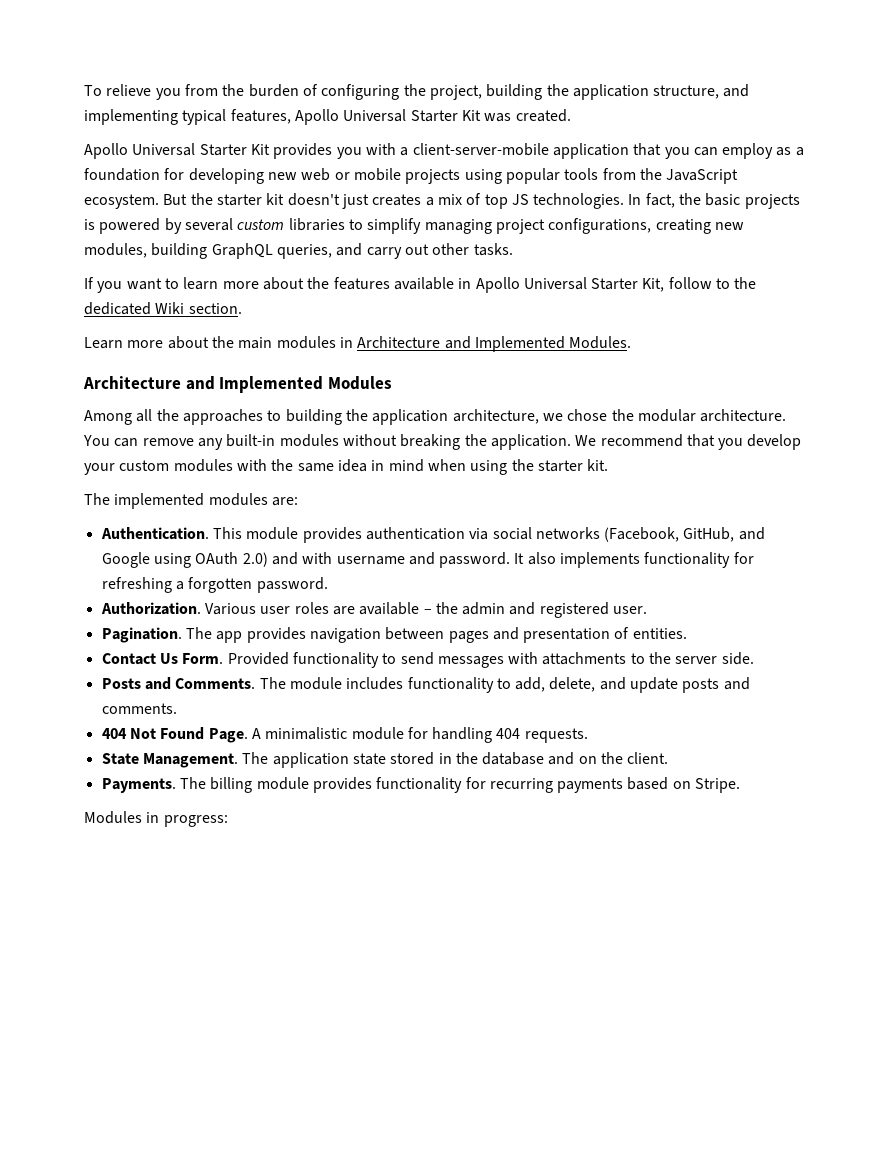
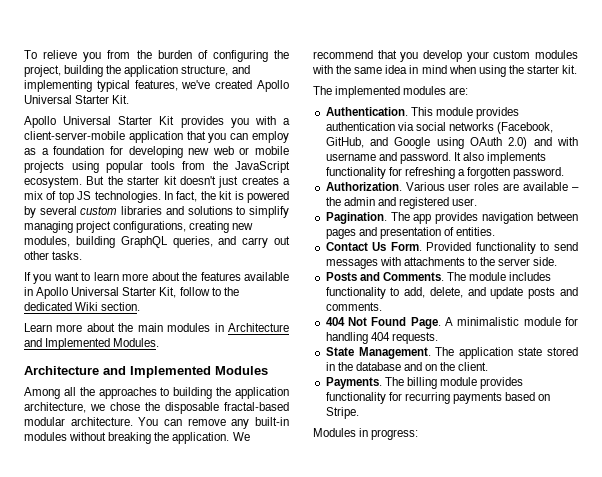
[294,109,571,125] Apollo Universal Starter Kit was created. -> [181,80,289,92] [24,95,130,104] we've created Apollo Universal Starter Kit.
[705,193,800,209] basic projects -> [219,191,233,200] kit
(345, 224) none -> [165,206,233,215] and solutions
(634, 415) none -> [165,402,289,414] disposable fractal-based

